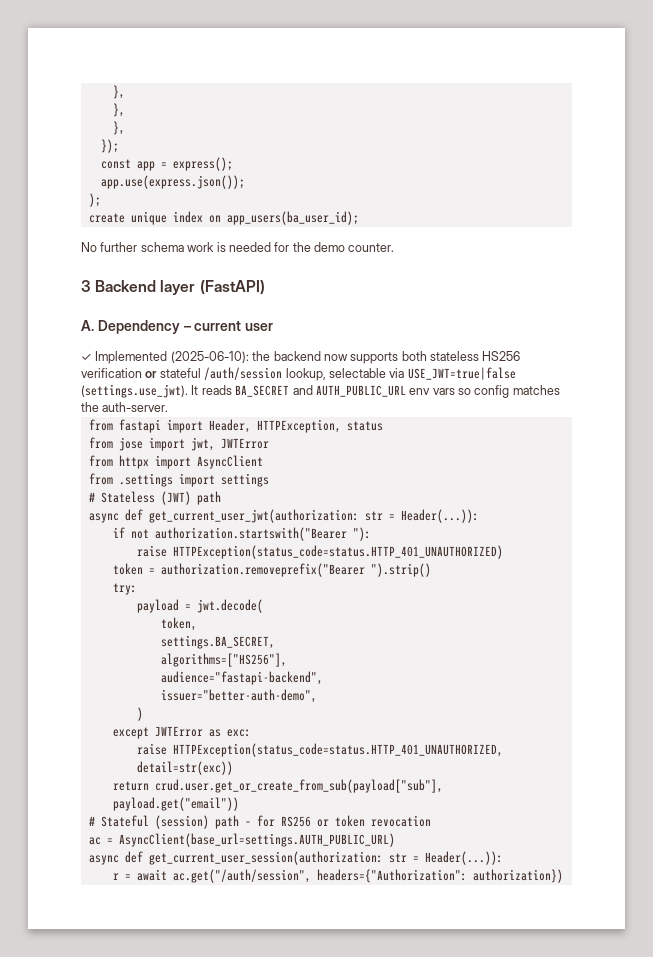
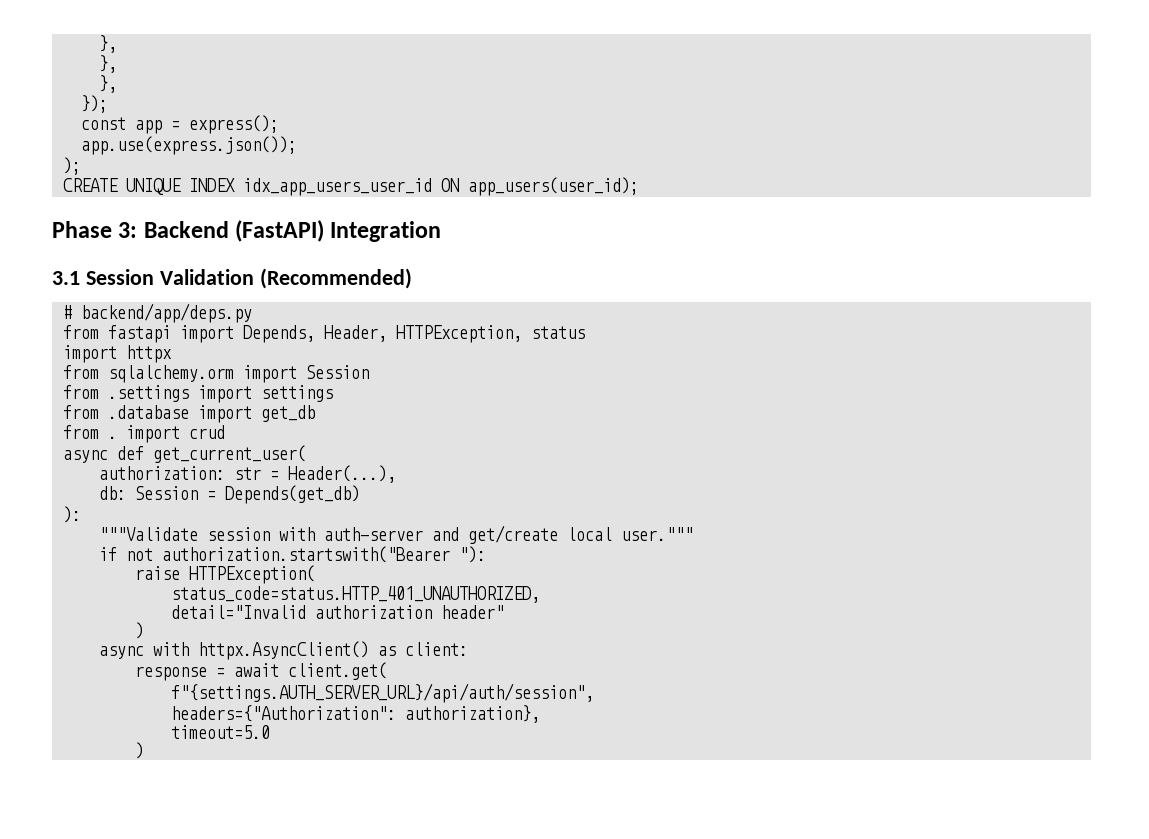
[88,211,359,225] [81,242,395,252] [81,280,265,295] [81,320,274,334] [81,351,521,364] [81,367,516,381] [81,384,560,398] [81,402,169,412] create unique index on app_users(ba_user_id); // No further schema work is needed for the demo counter. // 3 Backend layer (FastAPI) // A. Dependency – current user // ✓ Implemented (2025-06-10): the backend now supports both stateless HS256 verification or stateful /auth/session lookup, selectable via USE_JWT=true|false (settings.use_jwt). It reads BA_SECRET and AUTH_PUBLIC_URL env vars so config matches the auth-server. -> [63,177,640,196] [52,220,442,242] [52,268,412,289] [63,303,253,323] CREATE UNIQUE INDEX idx_app_users_user_id ON app_users(user_id); // Phase 3: Backend (FastAPI) Integration // 3.1 Session Validation (Recommended) // # backend/app/deps.py
(203, 426) none -> [243,325,316,343] Depends,
[88,437,269,451] [88,455,263,469] [88,473,269,487] [88,491,221,505] [88,509,479,523] from jose import jwt, JWTError // from httpx import AsyncClient // from .settings import settings // # Stateless (JWT) path // async def get_current_user_jwt(authorization: str = Header(...)): -> [63,345,173,363] [63,365,370,383] [63,385,334,403] [63,405,316,423] [63,425,226,443] [63,445,307,463] [99,465,397,483] [99,485,361,504] [63,506,82,523] [99,525,694,544] import httpx // from sqlalchemy.orm import Session // from .settings import settings // from .database import get_db // from . import crud // async def get_current_user( // authorization: str = Header(...), // db: Session = Depends(get_db) // ): // """Validate session with auth-server and get/create local user."""
[172,545,503,559] [112,563,431,577] [112,583,137,595] [136,599,263,613] [160,617,197,631] [160,635,275,649] [160,653,287,667] [160,671,323,685] [160,689,317,703] [136,707,143,721] [112,726,251,739] [136,743,503,757] [136,761,233,775] [112,779,443,793] [112,797,239,811] [88,815,431,829] [88,833,395,847] [88,851,503,865] [112,869,563,883] HTTPException(status_code=status.HTTP_401_UNAUTHORIZED) // token = authorization.removeprefix("Bearer ").strip() // try: // payload = jwt.decode( // token, // settings.BA_SECRET, // algorithms=["HS256"], // audience="fastapi-backend", // issuer="better-auth-demo", // ) // except JWTError as exc: // raise HTTPException(status_code=status.HTTP_401_UNAUTHORIZED, detail=str(exc)) // return crud.user.get_or_create_from_sub(payload["sub"], payload.get("email")) // # Stateful (session) path – for RS256 or token revocation // ac = AsyncClient(base_url=settings.AUTH_PUBLIC_URL) // async def get_current_user_session(authorization: str = Header(...)): // r = await ac.get("/auth/session", headers={"Authorization": authorization}) -> [189,565,316,584] [171,586,541,603] [171,605,505,619] [135,622,145,639] [99,641,469,660] [135,662,388,681] [171,683,595,703] [171,705,541,723] [171,725,271,739] [135,742,145,759] HTTPException( // status_code=status.HTTP_401_UNAUTHORIZED, // detail="Invalid authorization header" // ) // async with httpx.AsyncClient() as client: // response = await client.get( // f"{settings.AUTH_SERVER_URL}/api/auth/session", // headers={"Authorization": authorization}, // timeout=5.0 // )

